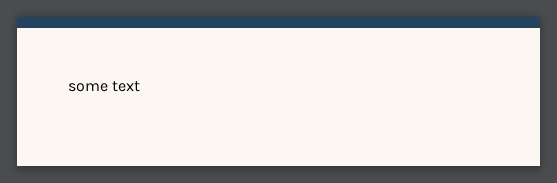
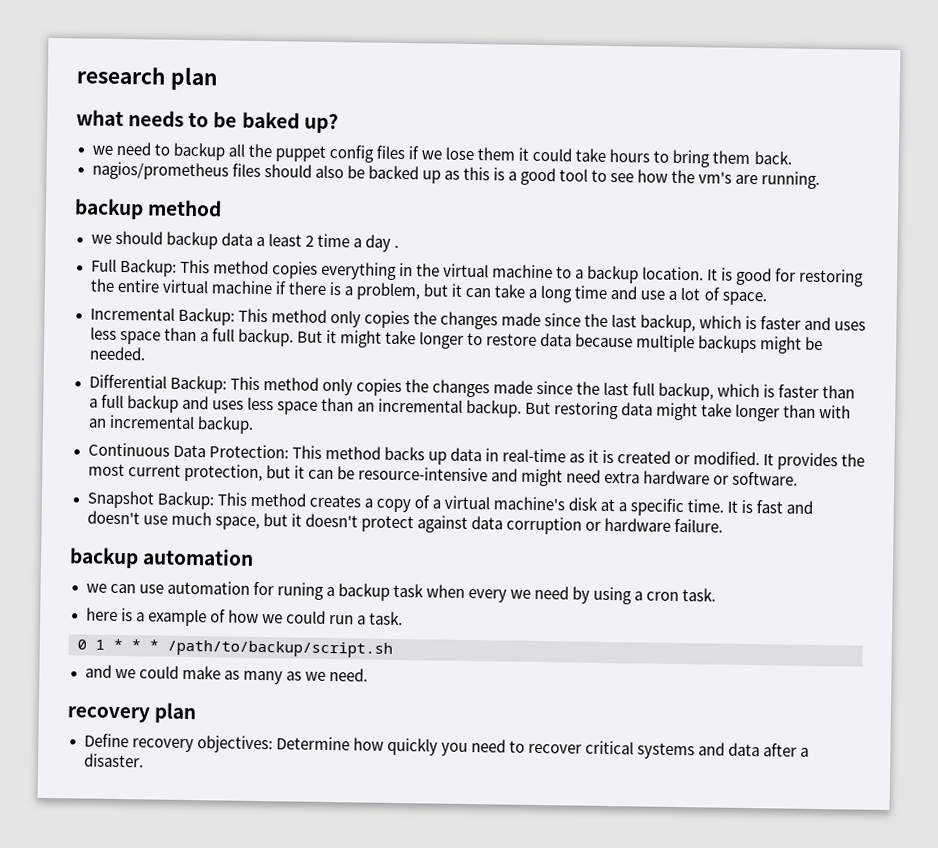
[68,81,141,92] some text -> [76,66,218,91] [76,109,339,134] [91,141,792,168] [91,161,821,190] [74,198,223,220] [90,230,400,252] [90,258,865,287] [89,278,767,306] [89,306,867,333] [89,326,824,354] [88,346,146,361] [88,374,856,401] [88,394,852,422] [87,414,254,434] [87,442,866,471] [87,463,799,487] [86,490,814,517] [86,510,724,535] [69,547,255,569] [85,580,717,605] [85,607,404,627] [77,638,393,658] [84,664,368,685] [67,702,197,724] [83,733,810,760] [83,753,144,768] research plan // what needs to be baked up? // we need to backup all the puppet config files if we lose them it could take hours to bring them back. // nagios/prometheus files should also be backed up as this is a good tool to see how the vm's are running. // backup method // we should backup data a least 2 time a day . // Full Backup: This method copies everything in the virtual machine to a backup location. It is good for restoring the entire virtual machine if there is a problem, but it can take a long time and use a lot of space. // Incremental Backup: This method only copies the changes made since the last backup, which is faster and uses less space than a full backup. But it might take longer to restore data because multiple backups might be needed. // Differential Backup: This method only copies the changes made since the last full backup, which is faster than a full backup and uses less space than an incremental backup. But restoring data might take longer than with an incremental backup. // Continuous Data Protection: This method backs up data in real-time as it is created or modified. It provides the most current protection, but it can be resource-intensive and might need extra hardware or software. // Snapshot Backup: This method creates a copy of a virtual machine's disk at a specific time. It is fast and doesn't use much space, but it doesn't protect against data corruption or hardware failure. // backup automation // we can use automation for runing a backup task when every we need by using a cron task. // here is a example of how we could run a task. // 0 1 * * * /path/to/backup/script.sh // and we could make as many as we need. // recovery plan // Define recovery objectives: Determine how quickly you need to recover critical systems and data after a disaster.

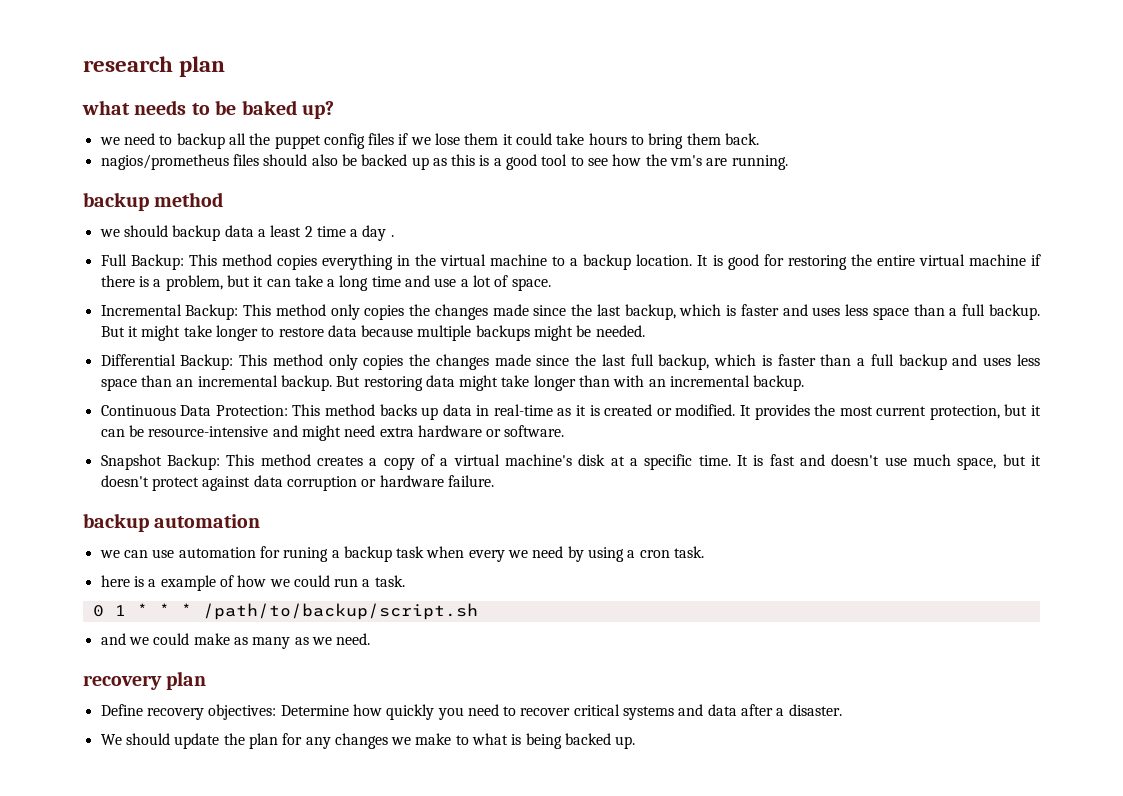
(144, 760) none -> [100,733,636,749] // We should update the plan for any changes we make to what is being backed up.

